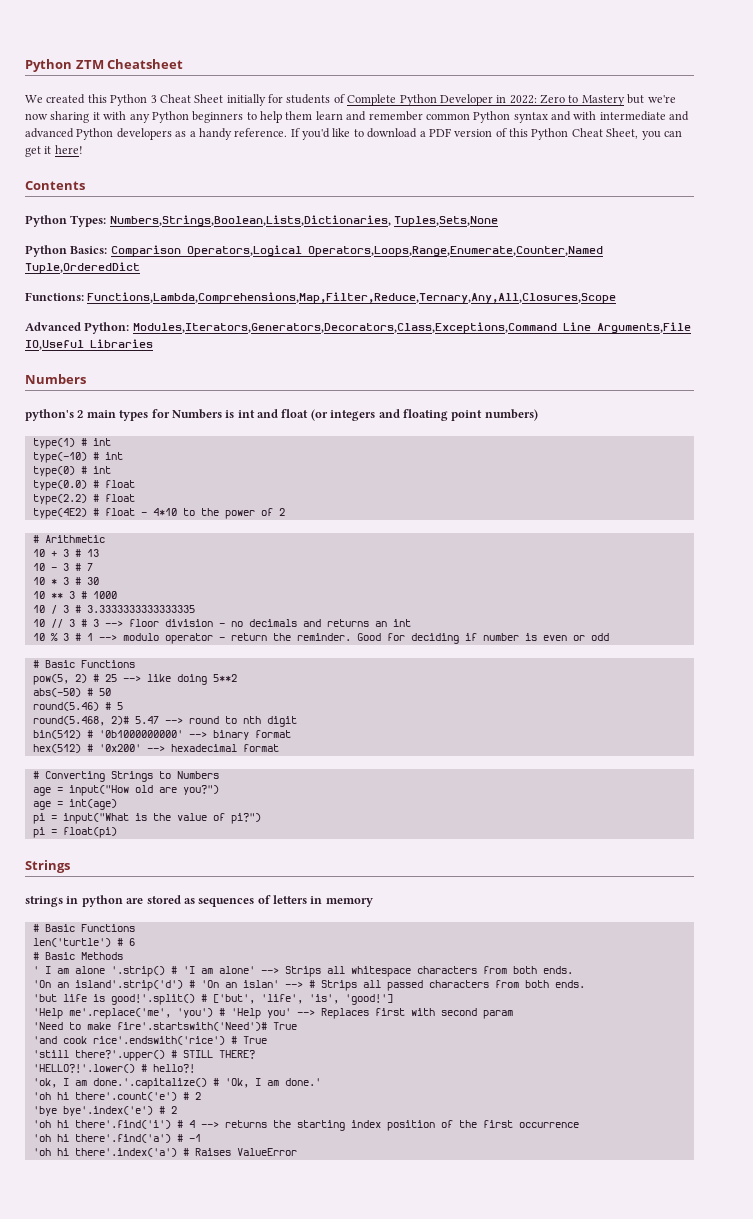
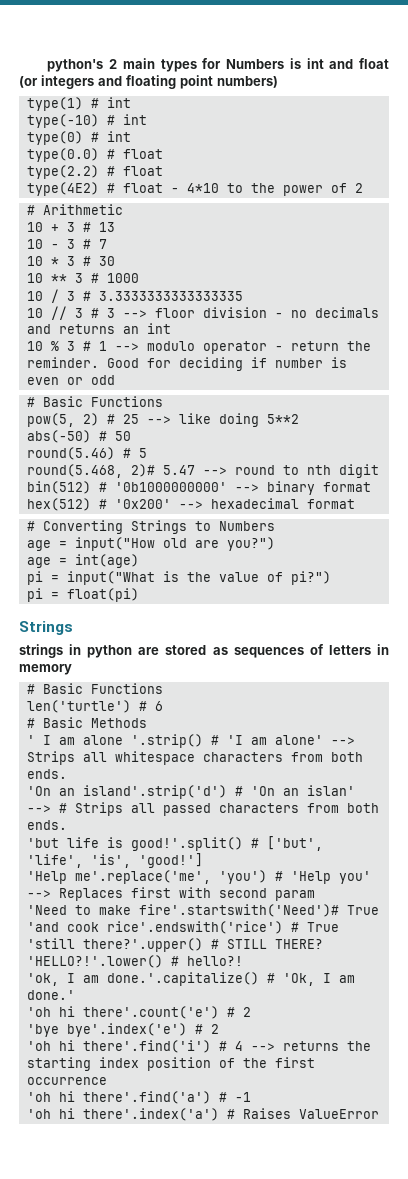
[25,59,184,72] [25,94,676,106] [25,111,690,123] [25,128,682,140] [25,145,83,157] [25,181,85,190] [25,215,499,227] [25,245,603,257] [25,262,140,274] [25,292,617,304] [25,322,691,334] [25,339,153,350] [25,374,86,384] Python ZTM Cheatsheet // We created this Python 3 Cheat Sheet initially for students of Complete Python Developer in 2022: Zero to Mastery but we're now sharing it with any Python beginners to help them learn and remember common Python syntax and with intermediate and advanced Python developers as a handy reference. If you'd like to download a PDF version of this Python Cheat Sheet, you can get it here! // Contents // Python Types: Numbers,Strings,Boolean,Lists,Dictionaries, Tuples,Sets,None // Python Basics: Comparison Operators,Logical Operators,Loops,Range,Enumerate,Counter,Named Tuple,OrderedDict // Functions: Functions,Lambda,Comprehensions,Map,Filter,Reduce,Ternary,Any,All,Closures,Scope // Advanced Python: Modules,Iterators,Generators,Decorators,Class,Exceptions,Command Line Arguments,File IO,Useful Libraries // Numbers // -> (47, 65) none

